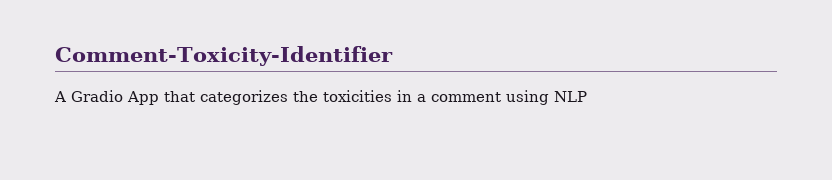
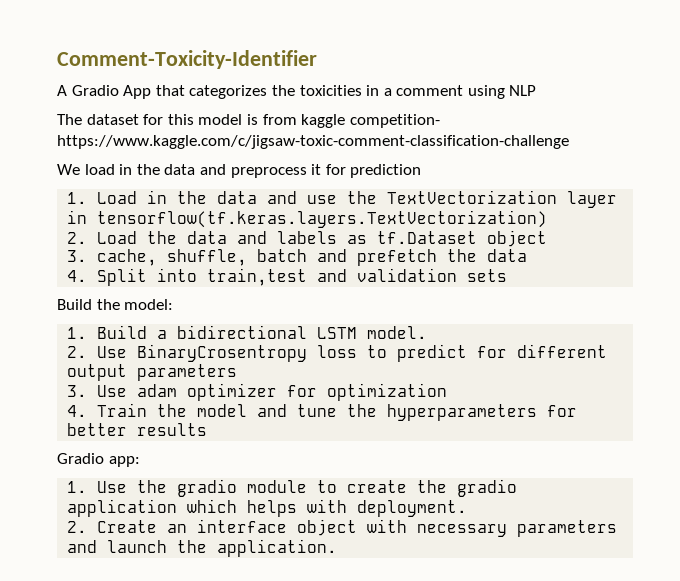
(587, 96) none -> [57,114,440,128] [57,135,569,149] [57,164,422,178] [67,190,618,208] [67,210,548,228] [67,230,548,247] [67,249,528,266] [67,268,508,286] [57,299,174,310] [67,325,428,339] [67,344,608,362] [67,364,238,381] [67,383,448,401] [67,403,578,421] [67,423,208,436] [57,453,140,467] [67,479,518,497] [67,499,468,517] [67,519,618,537] [67,539,338,557] // The dataset for this model is from kaggle competition- https://www.kaggle.com/c/jigsaw-toxic-comment-classification-challenge // We load in the data and preprocess it for prediction // 1. Load in the data and use the TextVectorization layer in tensorflow(tf.keras.layers.TextVectorization) // 2. Load the data and labels as tf.Dataset object // 3. cache, shuffle, batch and prefetch the data // 4. Split into train,test and validation sets // Build the model: // 1. Build a bidirectional LSTM model. // 2. Use BinaryCrosentropy loss to predict for different output parameters // 3. Use adam optimizer for optimization // 4. Train the model and tune the hyperparameters for better results // Gradio app: // 1. Use the gradio module to create the gradio application which helps with deployment. // 2. Create an interface object with necessary parameters and launch the application.

